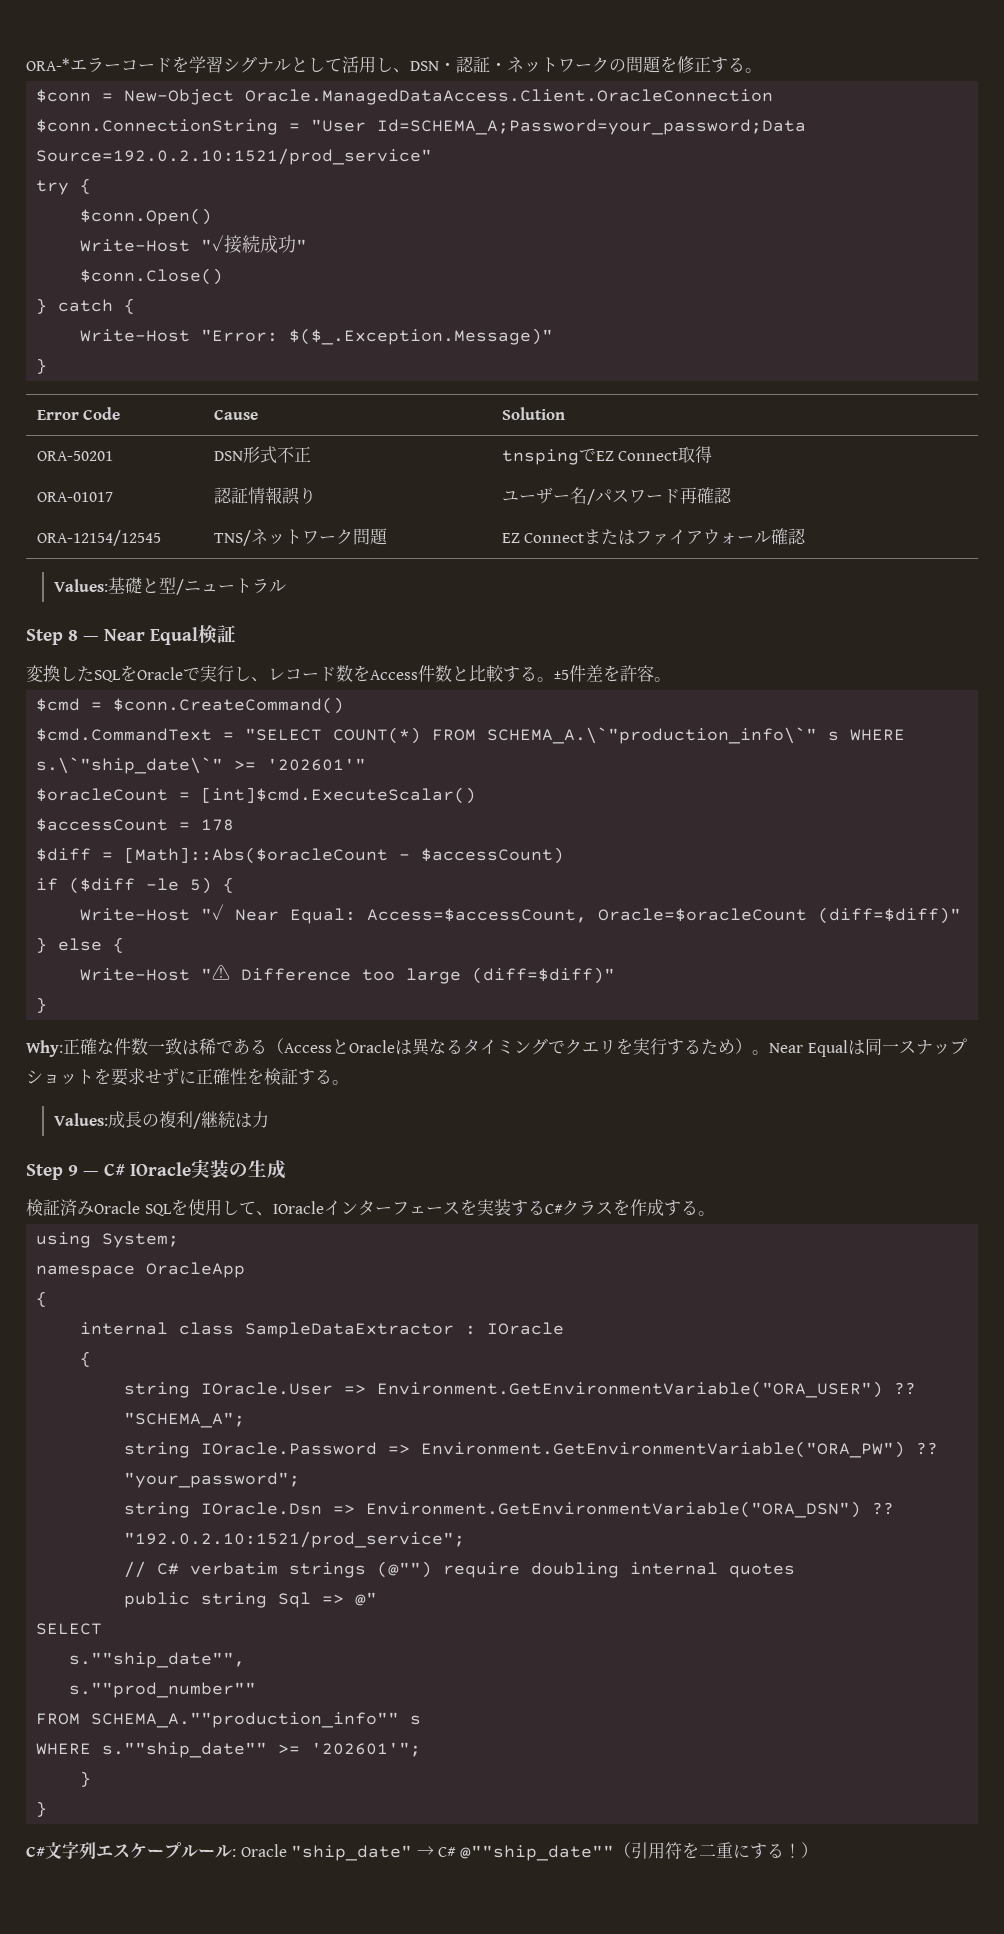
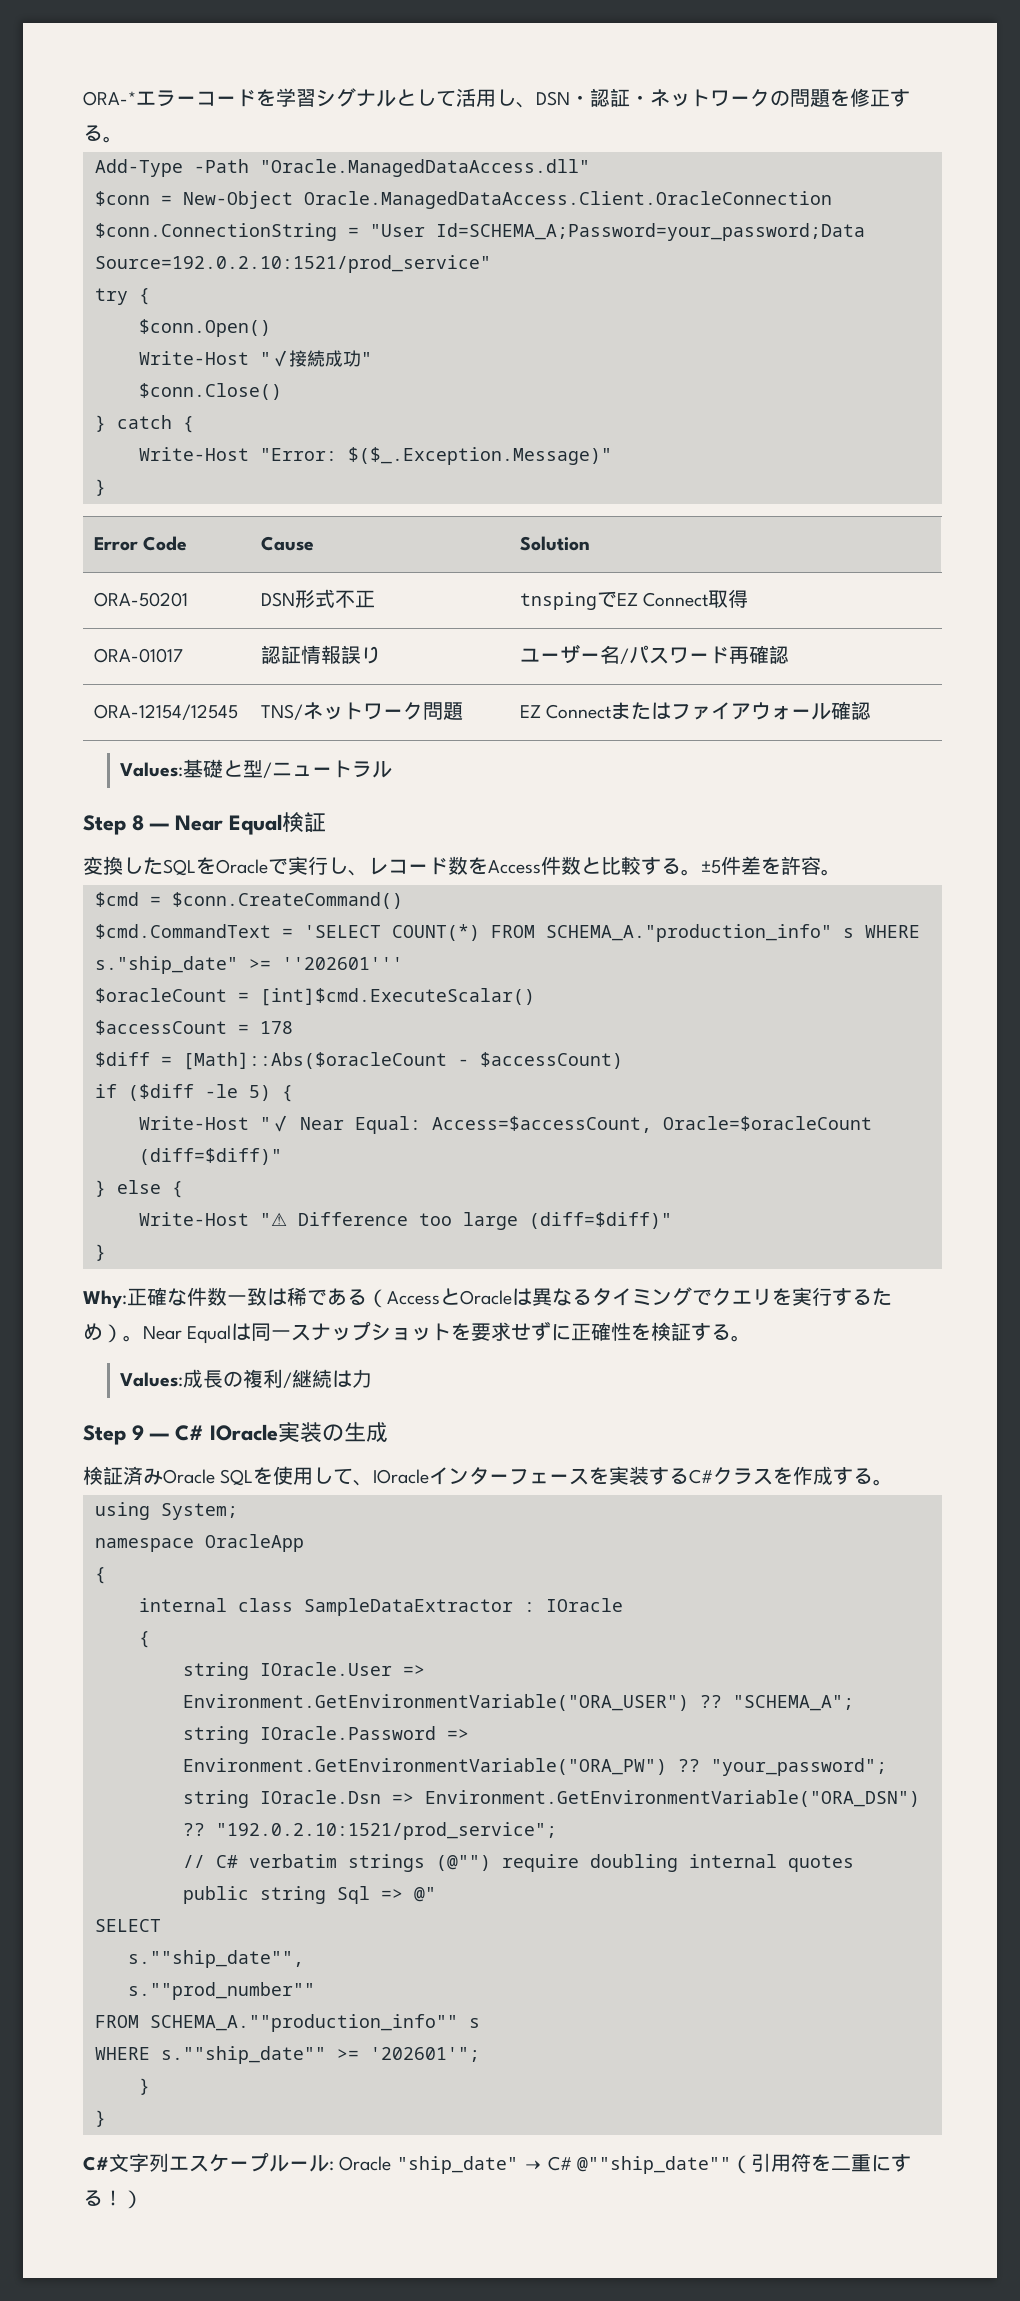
(762, 70) none -> [94,159,590,177] // Add-Type -Path "Oracle.ManagedDataAccess.dll"
[245,728,323,741] "SELECT -> [303,925,381,938] 'SELECT
[487,727,818,744] SCHEMA_A.\`"production_info\`" -> [545,924,832,942] SCHEMA_A."production_info"
[36,757,367,774] s.\`"ship_date\`" >= '202601'" -> [94,956,403,974] s."ship_date" >= ''202601'''

